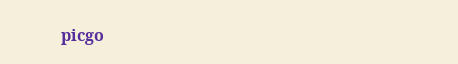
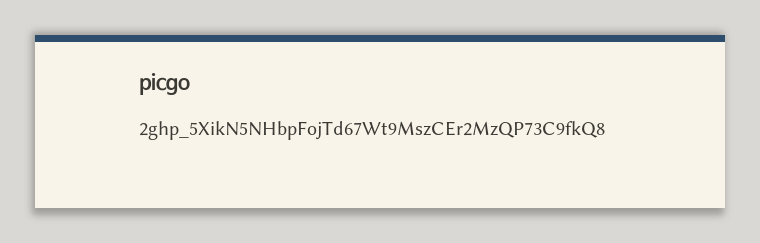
(104, 37) none -> [139,121,605,140] // 2ghp_5XikN5NHbpFojTd67Wt9MszCEr2MzQP73C9fkQ8

